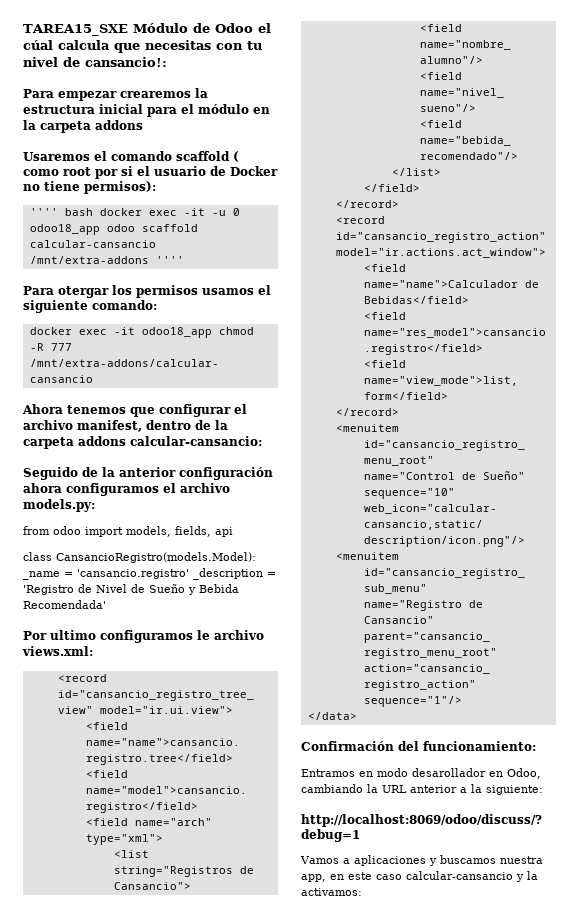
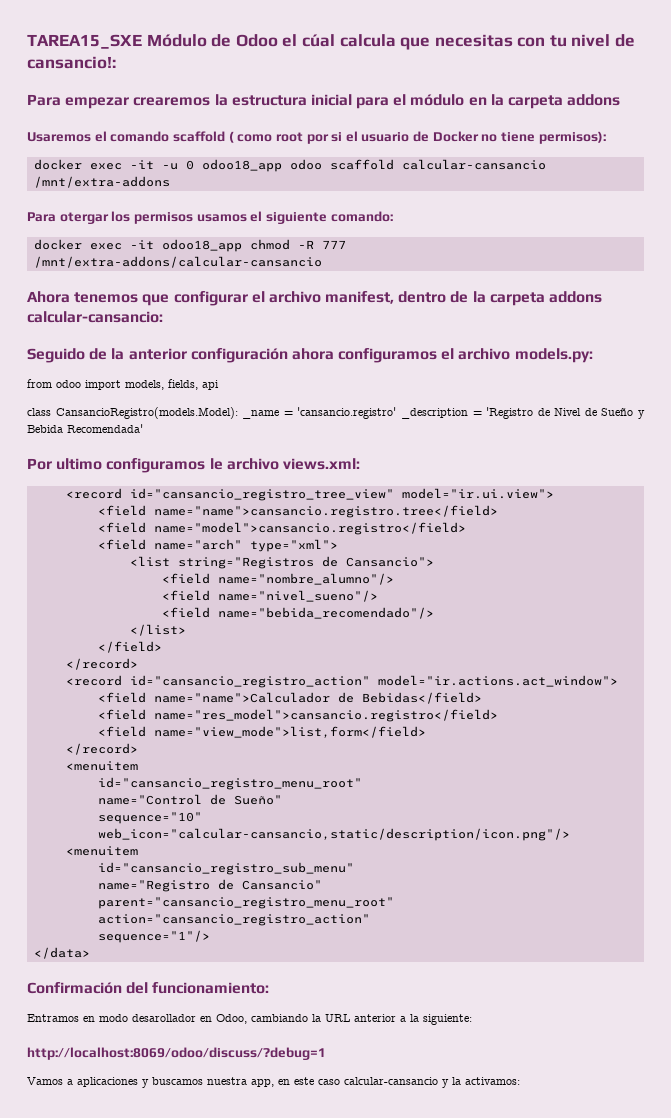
[29,208,93,216] '''' bash -> (606, 137) none
[155,256,184,264] '''' -> (170, 182) none

